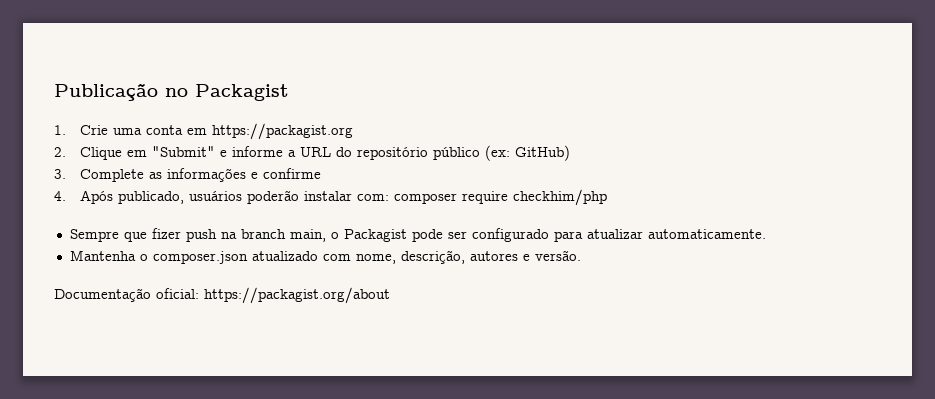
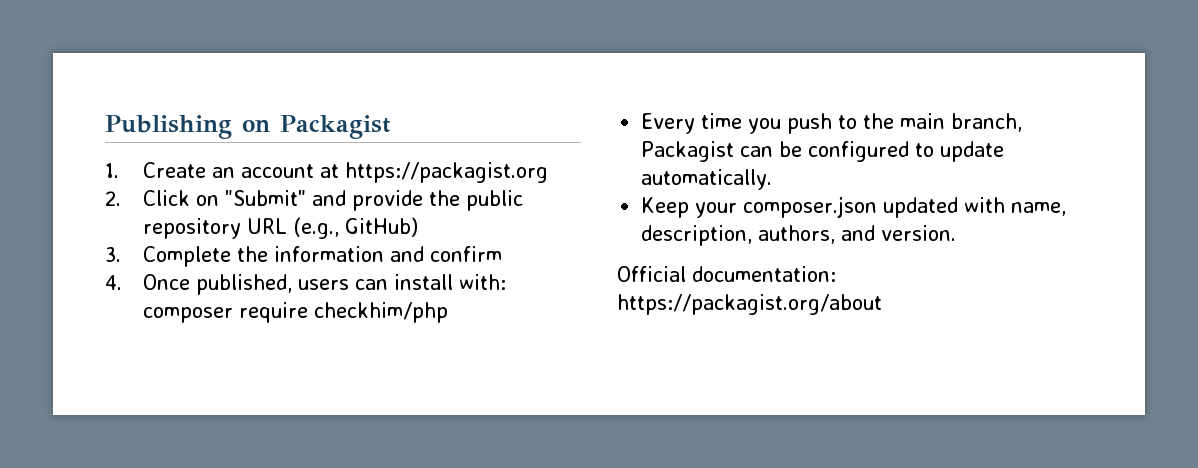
[54,83,188,101] Publicação no -> [105,115,270,139] Publishing on
[79,123,353,140] [54,145,570,161] [54,168,321,182] [54,189,607,206] [69,228,766,242] [69,250,581,264] [54,288,199,302] Crie uma conta em https://packagist.org // 2. Clique em "Submit" e informe a URL do repositório público (ex: GitHub) // 3. Complete as informações e confirme // 4. Após publicado, usuários poderão instalar com: composer require checkhim/php // Sempre que fizer push na branch main, o Packagist pode ser configurado para atualizar automaticamente. // Mantenha o composer.json atualizado com nome, descrição, autores e versão. // Documentação oficial: -> [142,162,548,183] [105,190,523,211] [142,217,418,239] [105,246,502,267] [105,274,506,295] [142,302,448,323] [641,113,1023,134] [641,141,1005,162] [641,169,773,190] [641,196,1067,218] [641,225,957,246] [617,266,836,282] Create an account at https://packagist.org // 2. Click on "Submit" and provide the public repository URL (e.g., GitHub) // 3. Complete the information and confirm // 4. Once published, users can install with: composer require checkhim/php // Every time you push to the main branch, Packagist can be configured to update automatically. // Keep your composer.json updated with name, description, authors, and version. // Official documentation:

